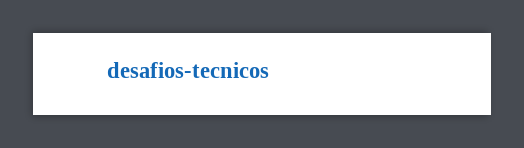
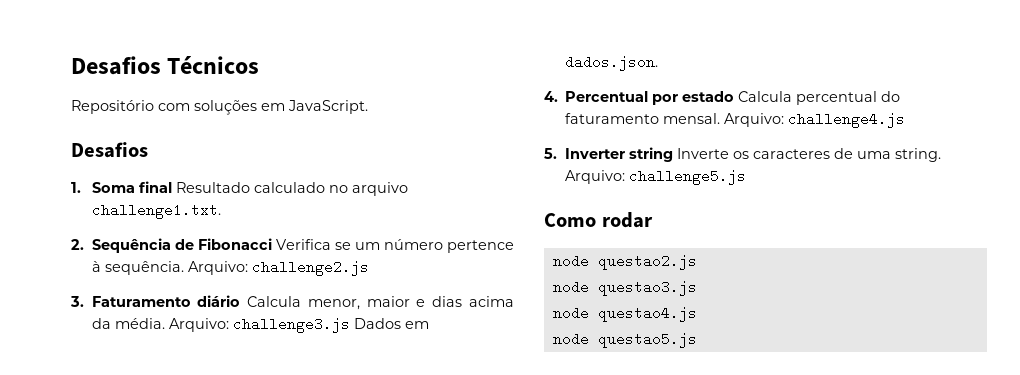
[107,62,269,78] desafios-tecnicos -> [71,56,260,75] [71,100,368,115] [71,142,148,158] [71,181,408,196] [91,203,221,219] [71,238,515,253] [91,260,369,276] [70,295,514,310] [91,317,429,333] [564,55,658,71] [544,91,901,105] [565,112,906,128] [544,147,941,162] [564,169,746,185] [544,212,653,228] [552,254,697,270] [552,280,697,296] [552,306,697,322] [552,332,697,348] Desafios Técnicos // Repositório com soluções em JavaScript. // Desafios // 1. Soma final Resultado calculado no arquivo challenge1.txt. // 2. Sequência de Fibonacci Verifica se um número pertence à sequência. Arquivo: challenge2.js // 3. Faturamento diário Calcula menor, maior e dias acima da média. Arquivo: challenge3.js Dados em dados.json. // 4. Percentual por estado Calcula percentual do faturamento mensal. Arquivo: challenge4.js // 5. Inverter string Inverte os caracteres de uma string. Arquivo: challenge5.js // Como rodar // node questao2.js // node questao3.js // node questao4.js // node questao5.js

